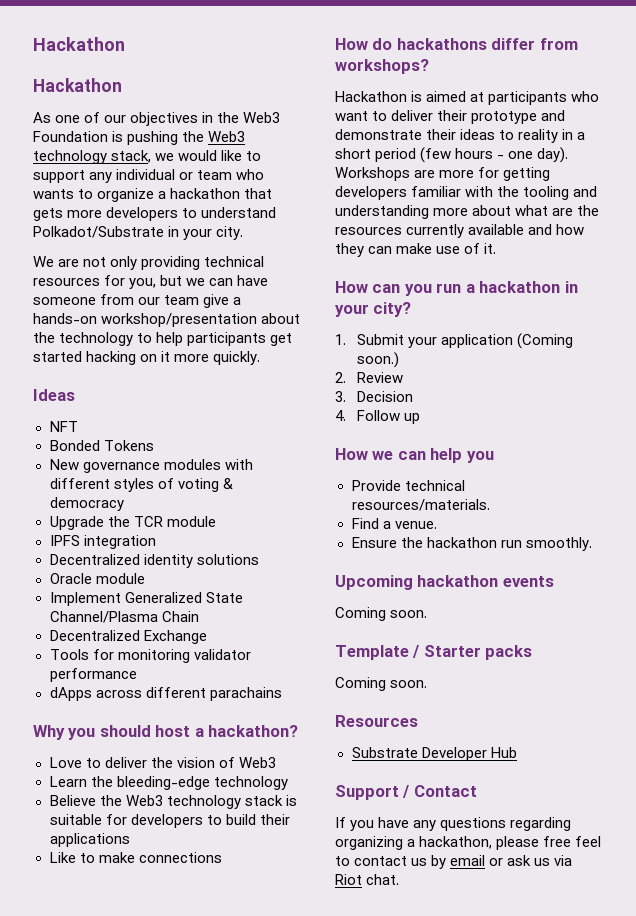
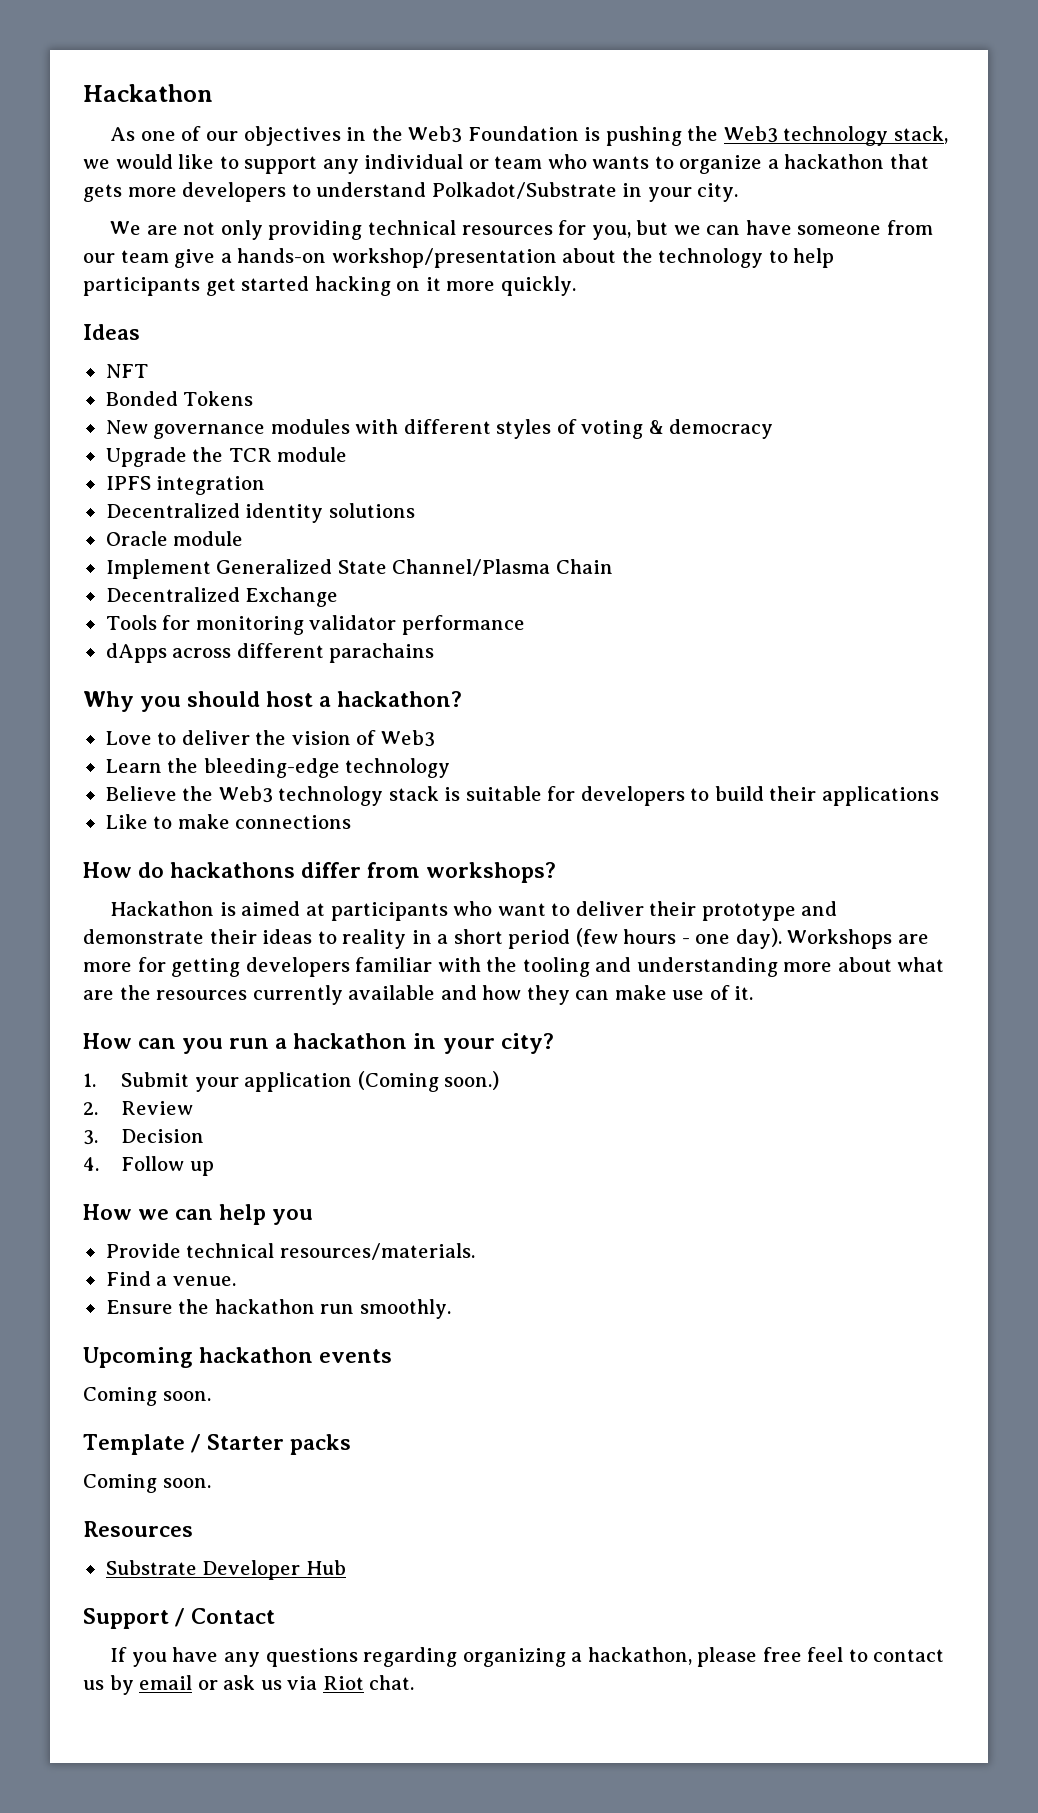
[33,37,125,51] [33,78,122,92] Hackathon // Hackathon -> [83,84,213,102] Hackathon

